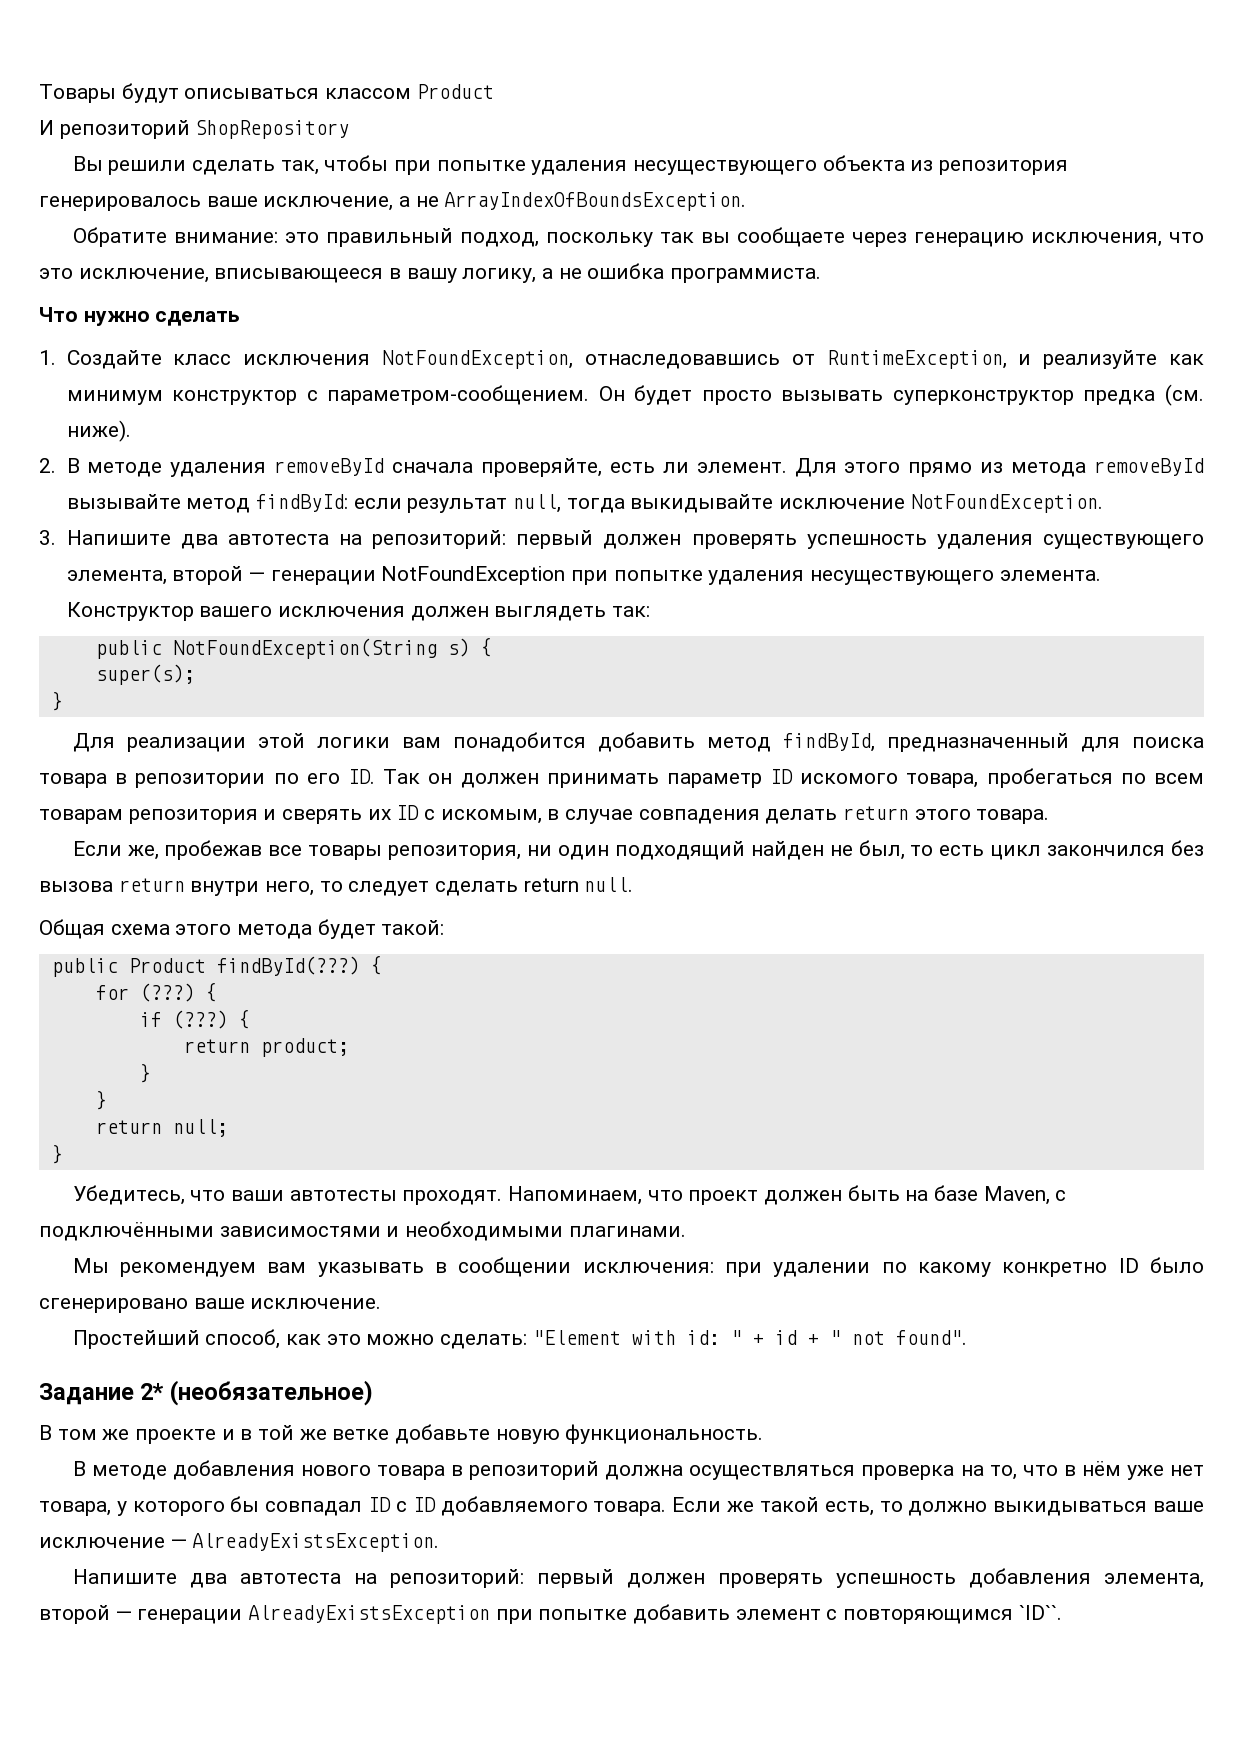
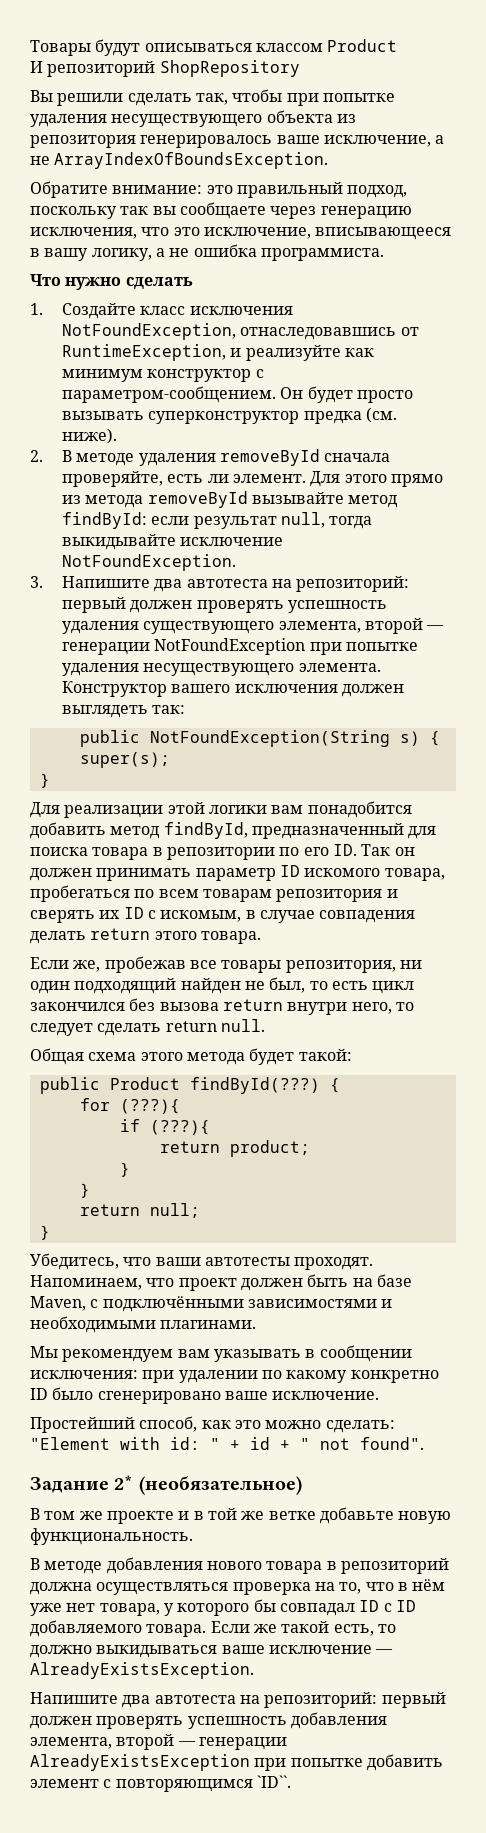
[139,982,217,1002] (???) { -> [119,1099,180,1114] (???){
[172,1009,250,1029] (???) { -> [149,1120,210,1135] (???){

